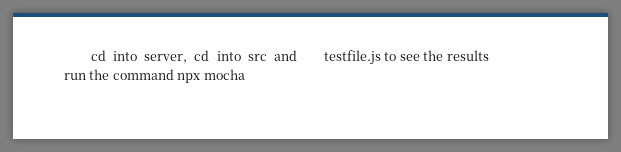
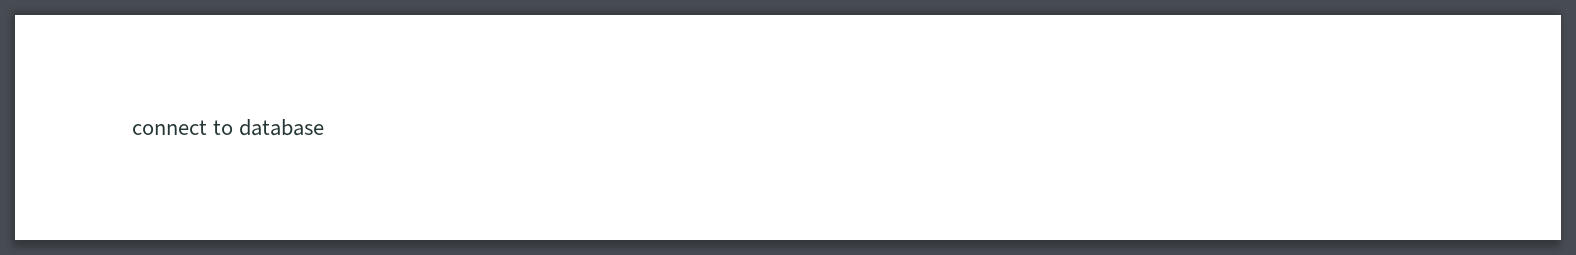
[90,50,297,63] [64,69,245,83] [324,50,489,65] cd into server, cd into src and run the command npx mocha testfile.js to see the results -> [132,119,325,136] connect to database

